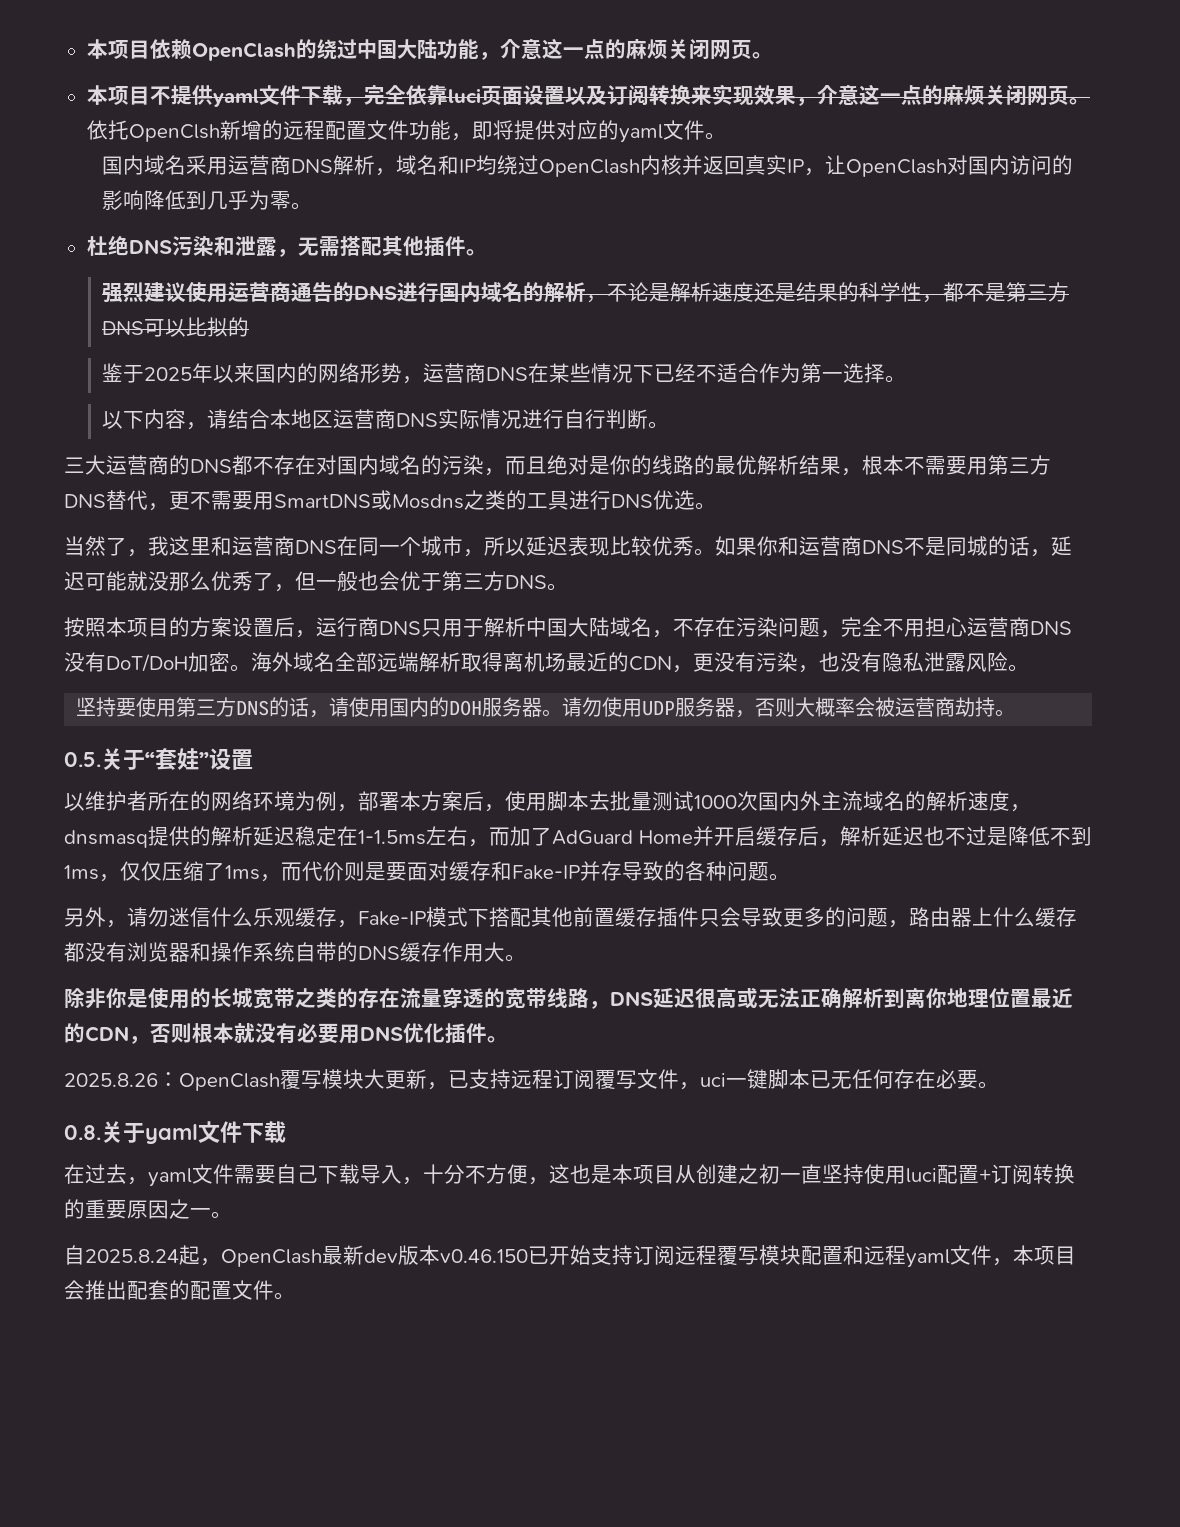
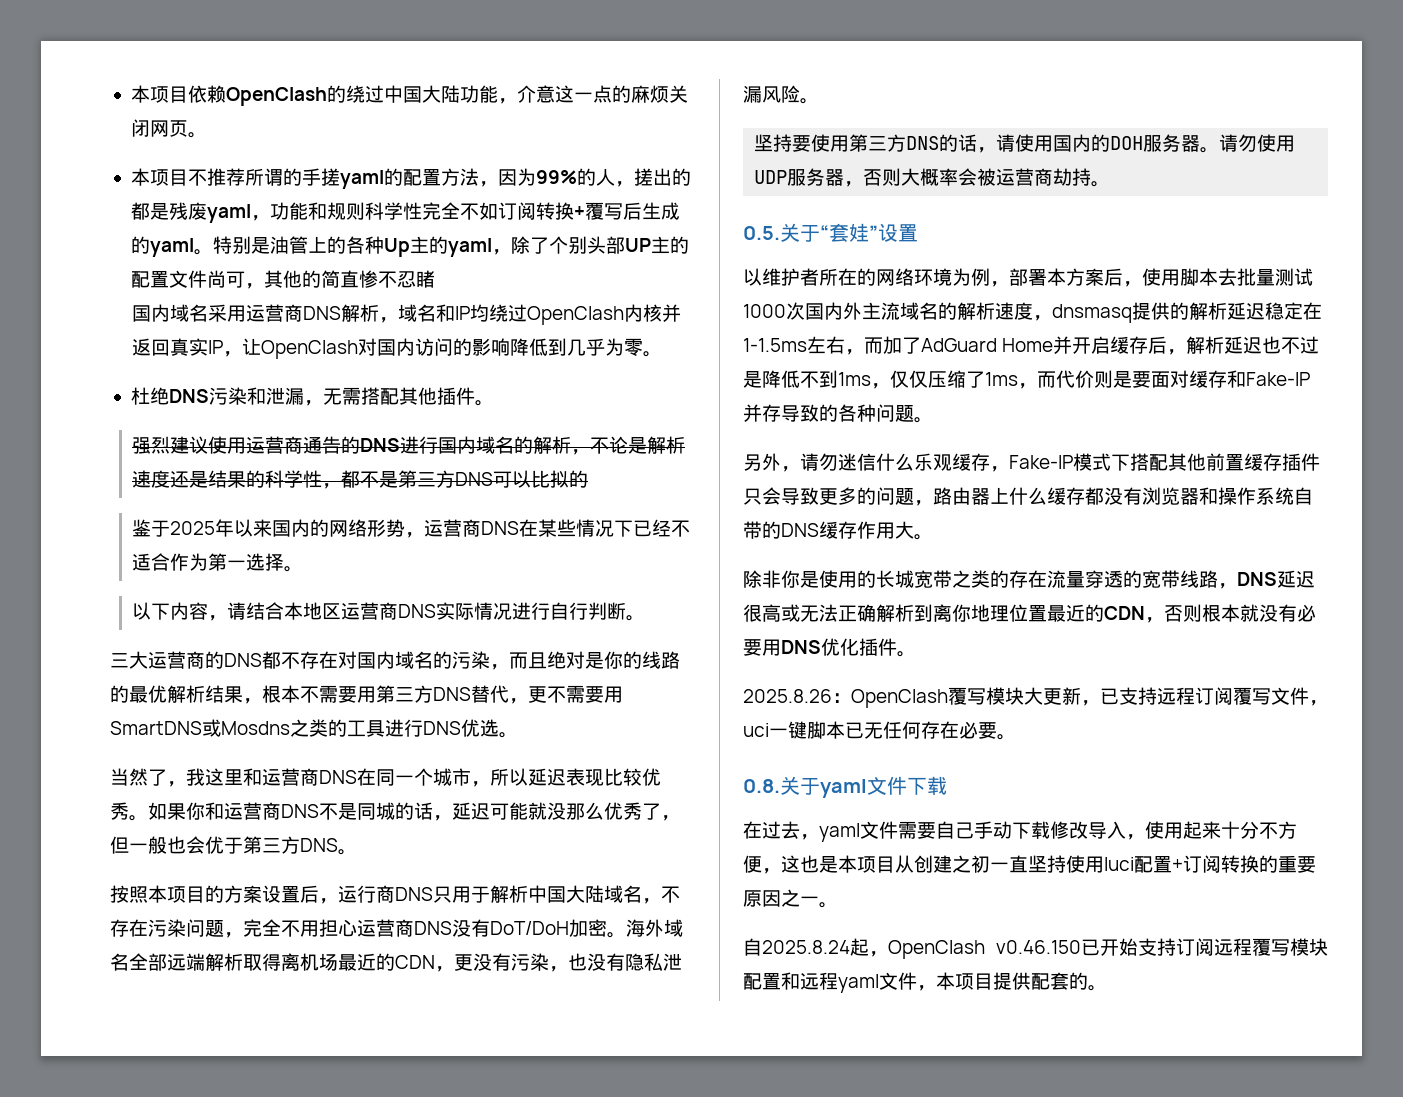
[170,84,1090,107] [86,120,726,143] 提供yaml文件下载，完全依靠luci页面设置以及订阅转换来实现效果，介意这一点的麻烦关闭网页。依托OpenClsh新增的远程配置文件功能，即将提供对应的yaml文件。 -> [206,168,691,189] [130,202,680,223] [130,236,689,257] [130,270,435,289] 推荐所谓的手搓yaml的配置方法，因为99%的人，搓出的都是残废yaml，功能和规则科学性完全不如订阅转换+覆写后生成的yaml。特别是油管上的各种Up主的yaml，除了个别头部UP主的配置文件尚可，其他的简直惨不忍睹
[255,237,277,256] 露 -> [284,387,304,405] 漏
[945,653,966,672] 露 -> [743,85,762,103] 漏
[318,1164,423,1185] 下载导入， -> [974,821,1221,840] 手动下载修改导入，使用起来
[322,1245,440,1265] 最新dev版本 -> (985, 949) none
[64,1280,274,1300] 会推出配套的配置文件 -> [993,972,1088,990] 提供配套的

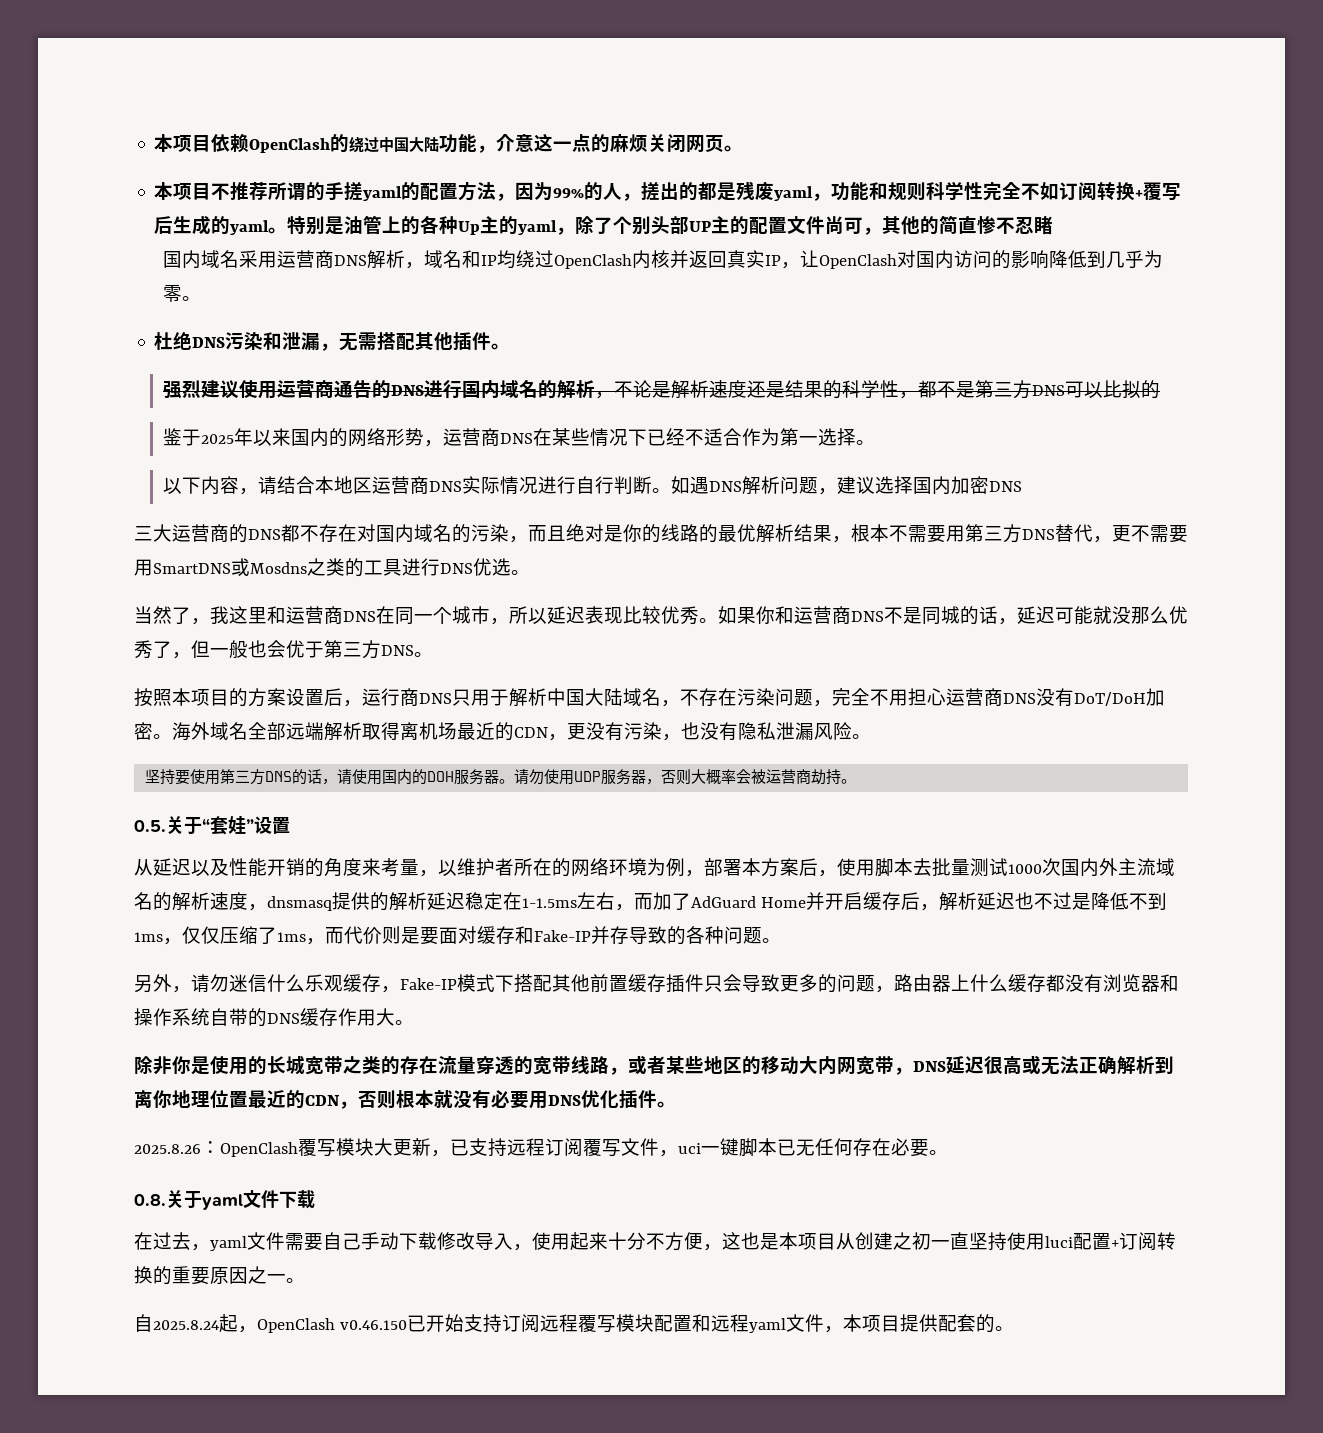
(646, 618) none -> [670,476,1022,495] 如遇DNS解析问题，建议选择国内加密DNS
(918, 233) none -> [134,858,438,877] 从延迟以及性能开销的角度来考量，
(1237, 586) none -> [628,1055,913,1075] 或者某些地区的移动大内网宽带，

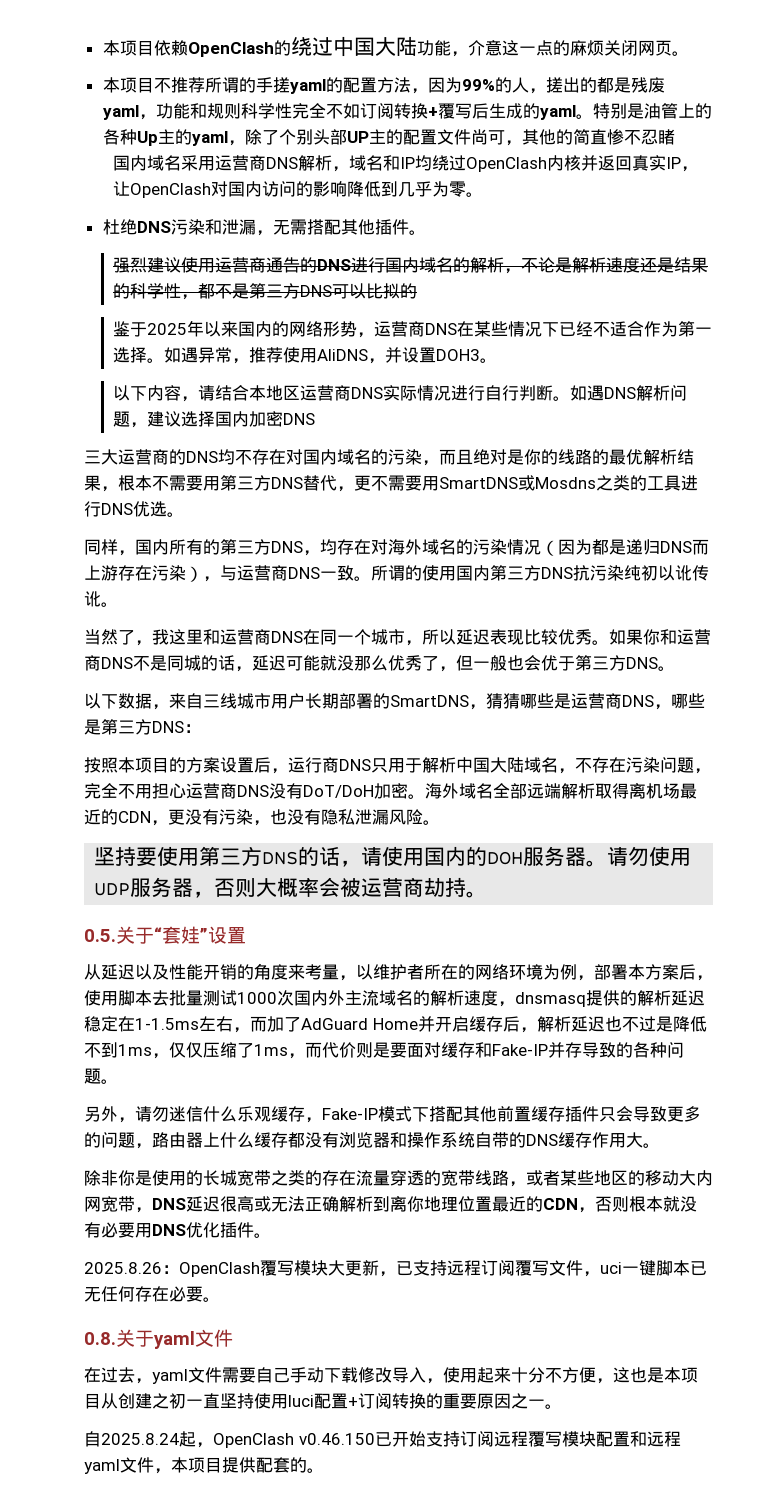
(875, 442) none -> [164,347,498,364] 如遇异常，推荐使用AliDNS，并设置DOH3。
[281,524,300,542] 都 -> [218,449,235,465] 均
(530, 572) none -> [84,539,709,556] [84,565,709,582] [84,591,118,607] // 同样，国内所有的第三方DNS，均存在对海外域名的污染情况（因为都是递归DNS而上游存在污染），与运营商DNS一致。所谓的使用国内第三方DNS抗污染纯初以讹传讹。
(433, 654) none -> [84,693,705,710] [84,719,201,735] // 以下数据，来自三线城市用户长期部署的SmartDNS，猜猜哪些是运营商DNS，哪些是第三方DNS：
[279,1190,315,1209] 下载 -> (233, 1338) none

